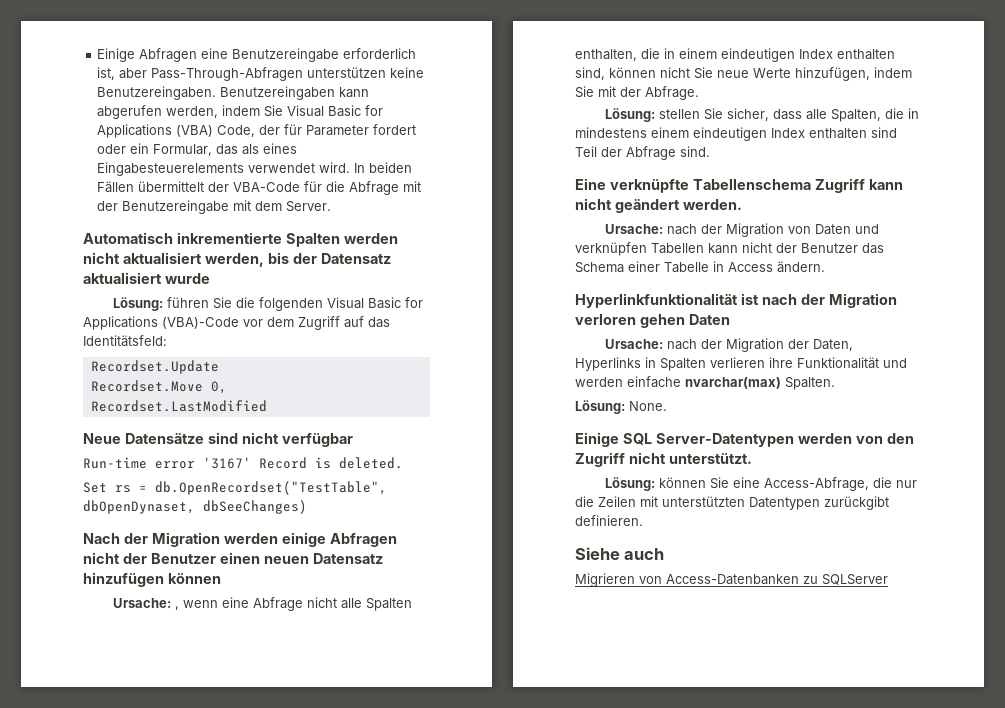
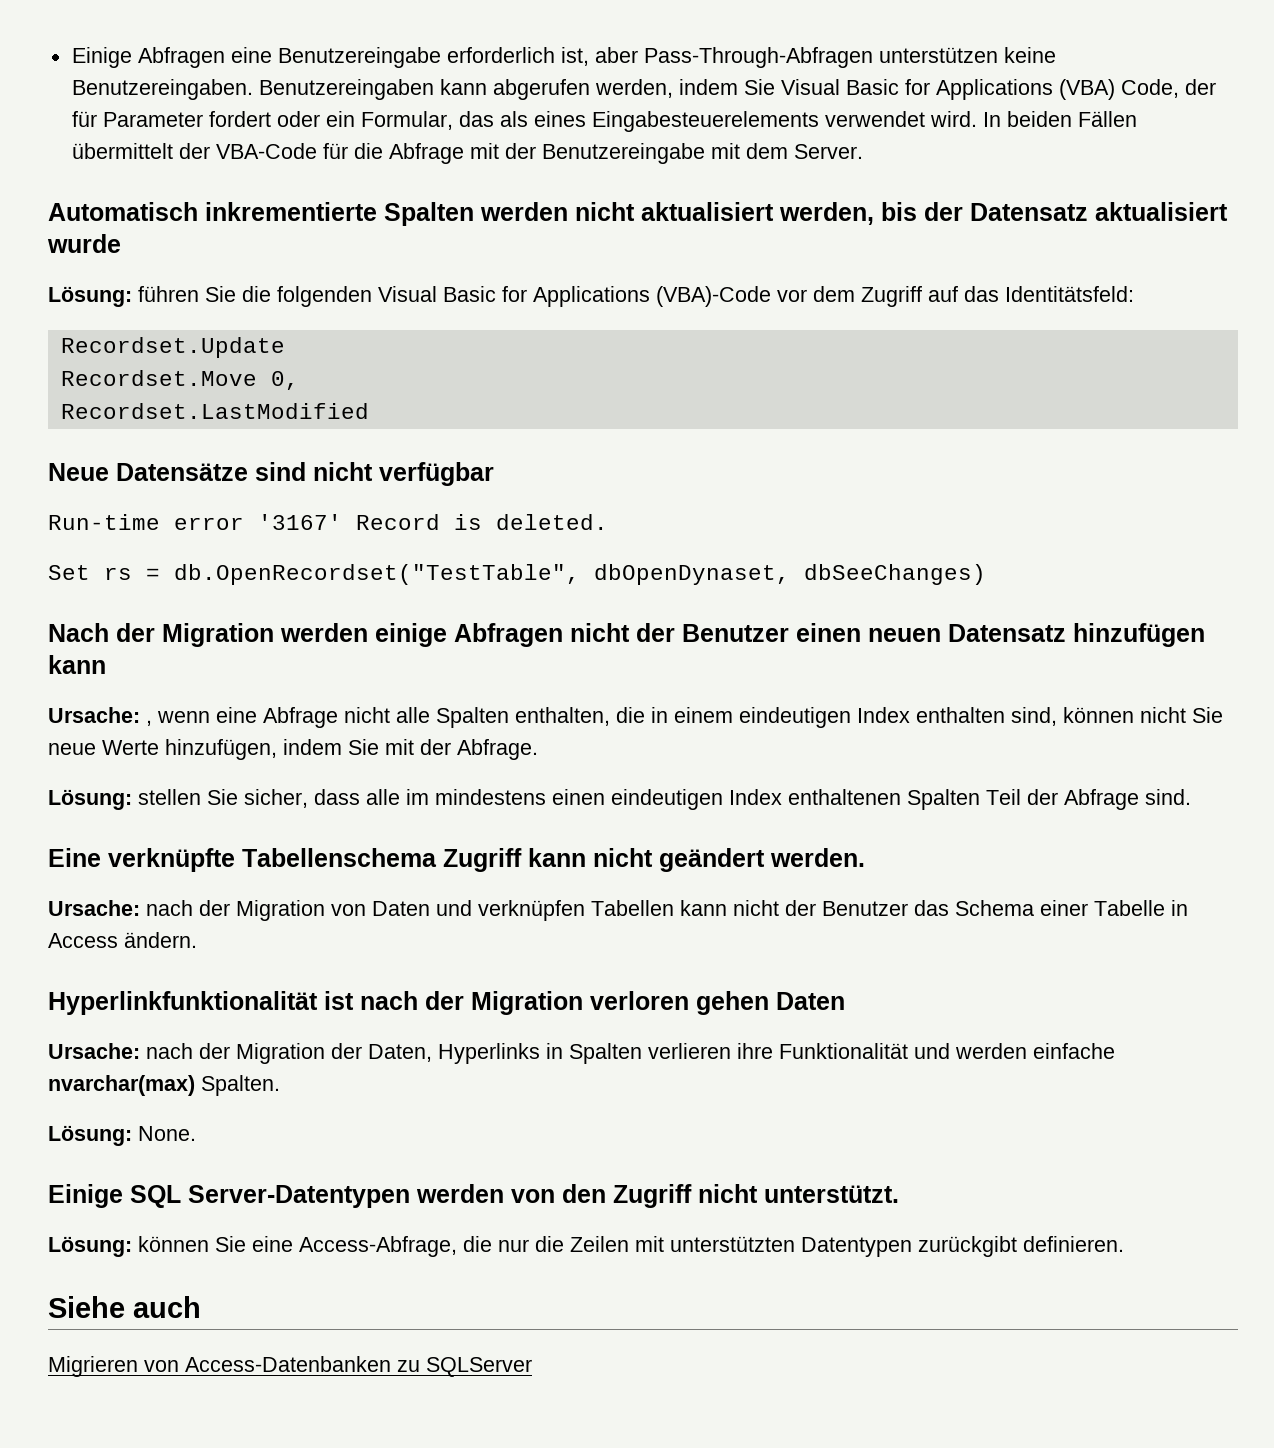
[167,572,221,584] können -> [48,655,106,674] kann
[830,108,919,122] [575,127,897,141] Spalten, die in mindestens einem eindeutigen Index enthalten sind -> [406,789,980,810] im mindestens einen eindeutigen Index enthaltenen Spalten

